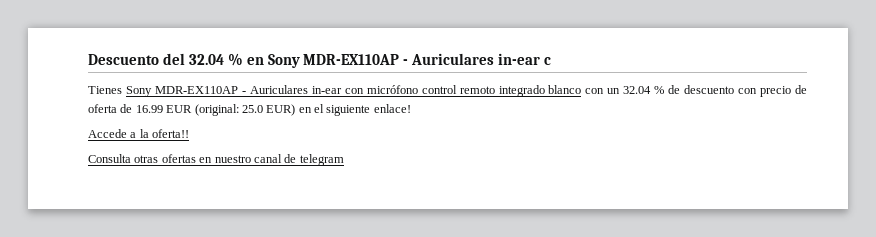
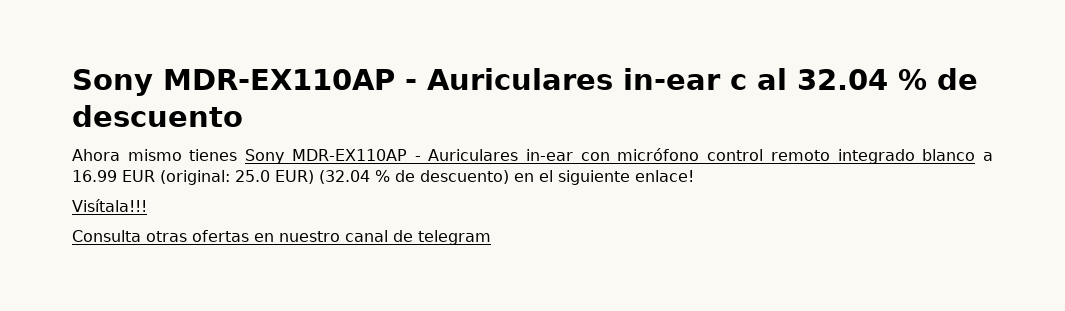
[88,53,264,66] Descuento del 32.04 % en -> (72, 82) none
[88,86,122,94] // Tienes -> [757,68,978,90] [72,105,243,127] [72,149,238,161] al 32.04 % de descuento // Ahora mismo tienes
[585,85,808,97] [88,104,133,113] con un 32.04 % de descuento con precio de oferta de -> [982,152,993,161] a
(296, 110) none -> [319,170,509,184] (32.04 % de descuento)
[88,129,190,138] Accede a la oferta!! -> [72,199,147,212] Visítala!!!

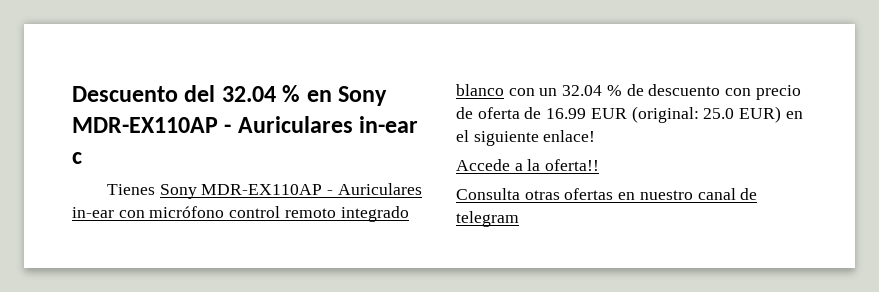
(72, 82) none -> [72,85,332,102] Descuento del 32.04 % en
[757,68,978,90] [72,105,243,127] [72,149,238,161] al 32.04 % de descuento // Ahora mismo tienes -> [106,184,155,195] // Tienes
[982,152,993,161] a -> [508,84,801,100] [456,107,542,119] con un 32.04 % de descuento con precio de oferta de
[319,170,509,184] (32.04 % de descuento) -> (782, 114) none
[72,199,147,212] Visítala!!! -> [456,159,600,171] Accede a la oferta!!

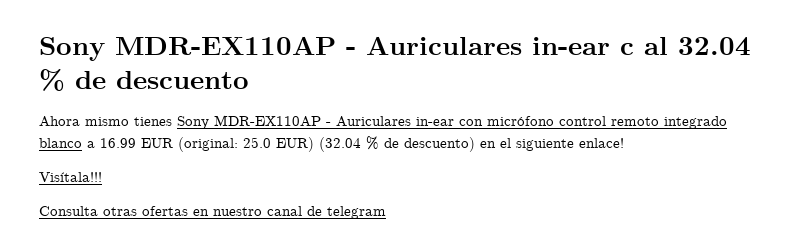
[72,85,332,102] Descuento del 32.04 % en -> (39, 49) none
[106,184,155,195] // Tienes -> [644,37,751,56] [39,69,249,91] [39,116,172,127] al 32.04 % de descuento // Ahora mismo tienes
[508,84,801,100] [456,107,542,119] con un 32.04 % de descuento con precio de oferta de -> [87,141,95,148] a
(782, 114) none -> [319,136,475,152] (32.04 % de descuento)
[456,159,600,171] Accede a la oferta!! -> [39,172,102,182] Visítala!!!

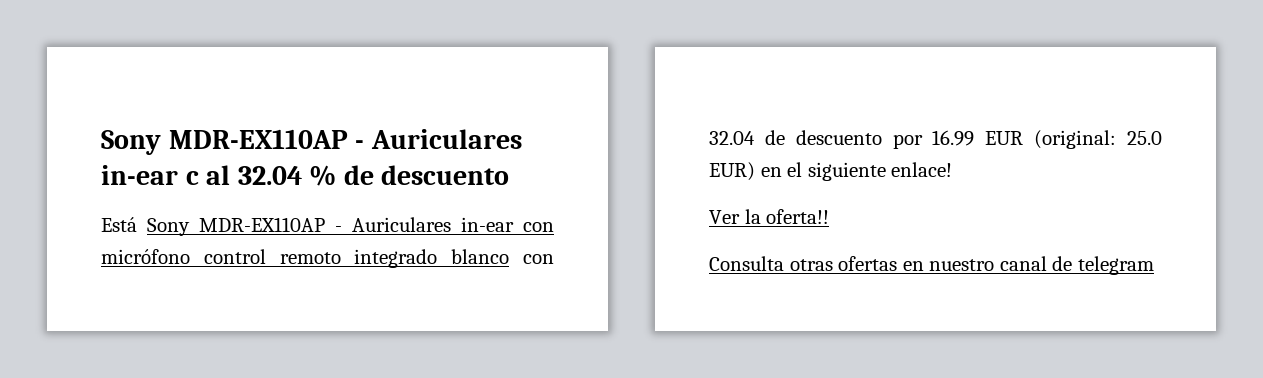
[39,116,172,127] Ahora mismo tienes -> [101,217,137,232] Está
[87,141,95,148] a -> [523,254,554,264] [709,130,923,149] con 32.04 de descuento por
[319,136,475,152] (32.04 % de descuento) -> (755, 171) none
[39,172,102,182] Visítala!!! -> [709,209,830,224] Ver la oferta!!

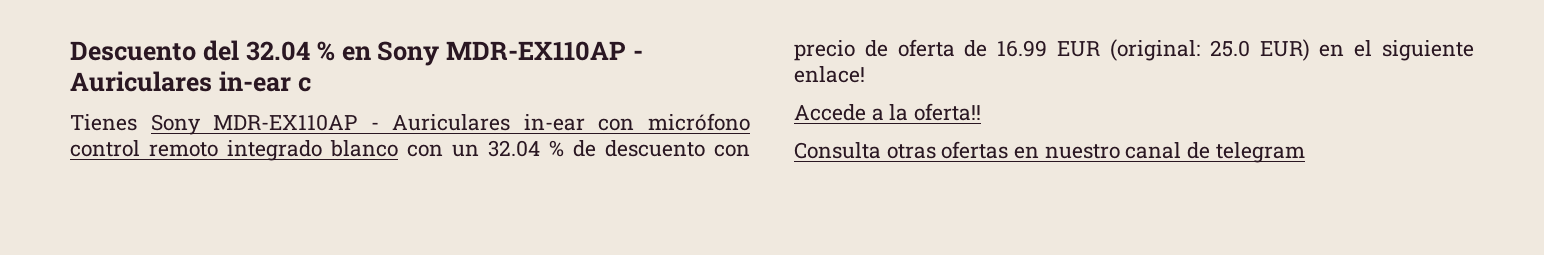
(101, 142) none -> [70,40,371,61] Descuento del 32.04 % en
[206,165,510,186] [101,217,137,232] al 32.04 % de descuento // Está -> [70,114,137,131] // Tienes
[709,130,923,149] 32.04 de descuento por -> [452,140,750,157] [794,39,988,61] un 32.04 % de descuento con precio de oferta de
[709,210,740,224] Ver -> [794,104,884,121] Accede a

